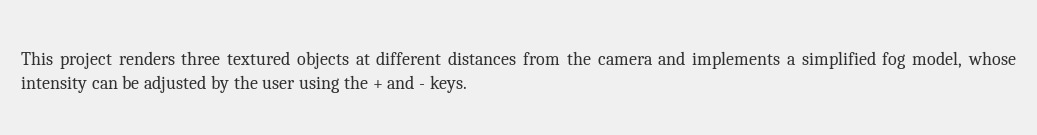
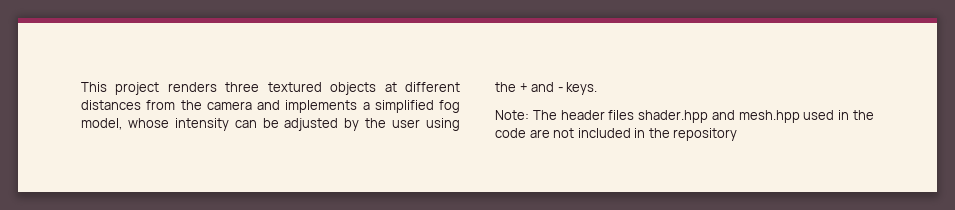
(467, 84) none -> [495,110,874,123] [495,128,738,141] // Note: The header files shader.hpp and mesh.hpp used in the code are not included in the repository

